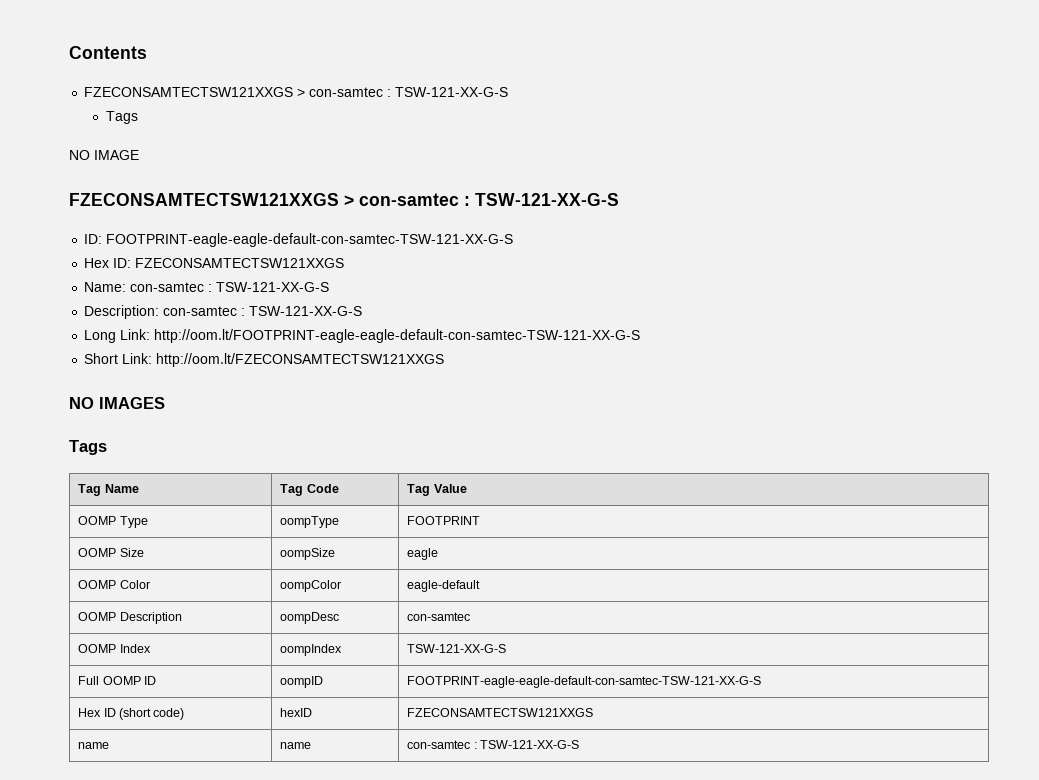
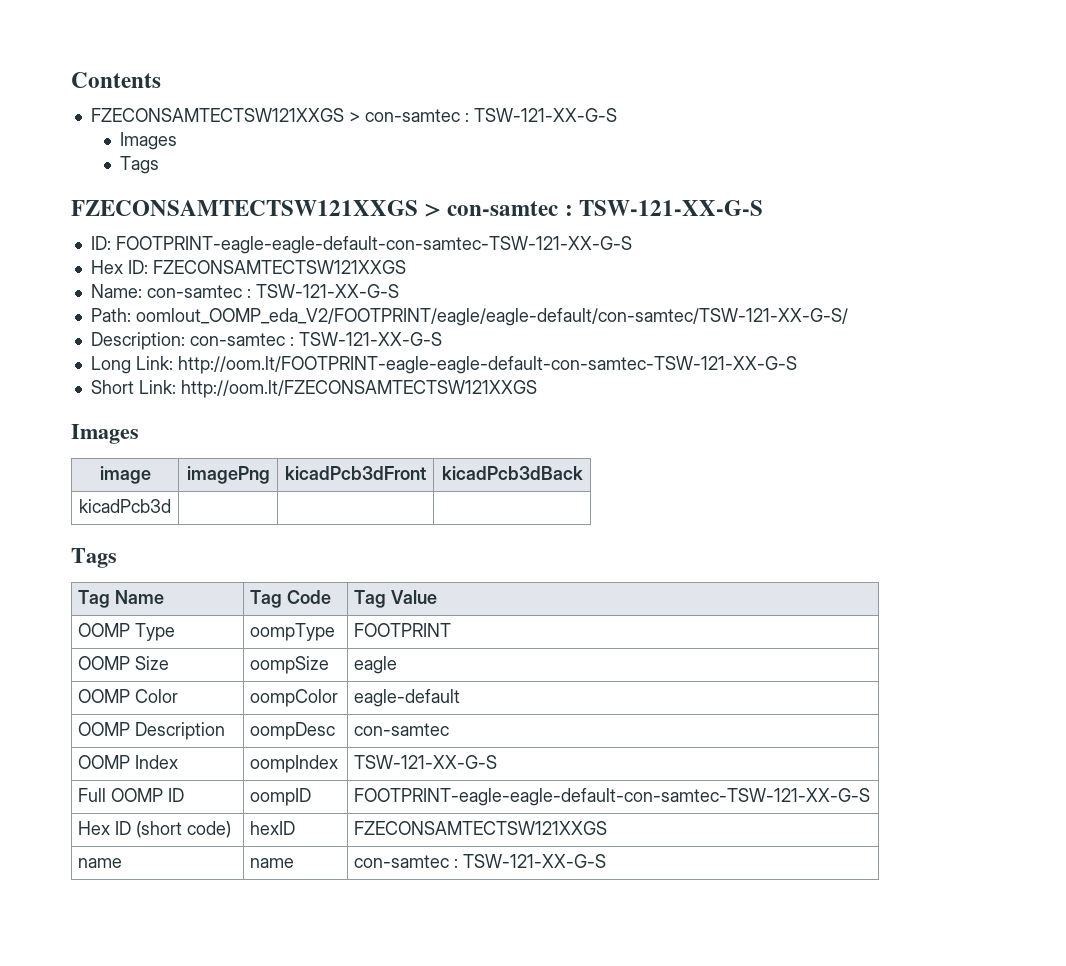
[105,111,138,124] [69,150,139,160] // Tags // NO IMAGE -> [120,132,178,150] [120,156,160,174] // Images // Tags
(330, 287) none -> [90,308,848,326] // Path: oomlout_OOMP_eda_V2/FOOTPRINT/eagle/eagle-default/con-samtec/TSW-121-XX-G-S/
[69,397,165,409] NO IMAGES -> [71,424,139,444] [99,466,151,484] [186,466,270,484] [285,466,426,480] [441,466,583,480] [79,499,171,513] Images // image | imagePng | kicadPcb3dFront | kicadPcb3dBack // kicadPcb3d | | |

